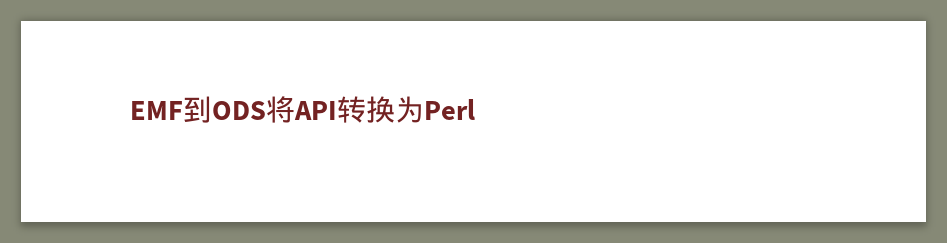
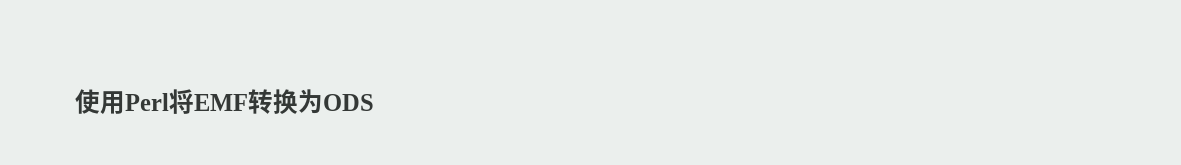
[130,96,475,123] EMF到ODS将API转换为Perl -> [75,89,374,114] 使用Perl将EMF转换为ODS

